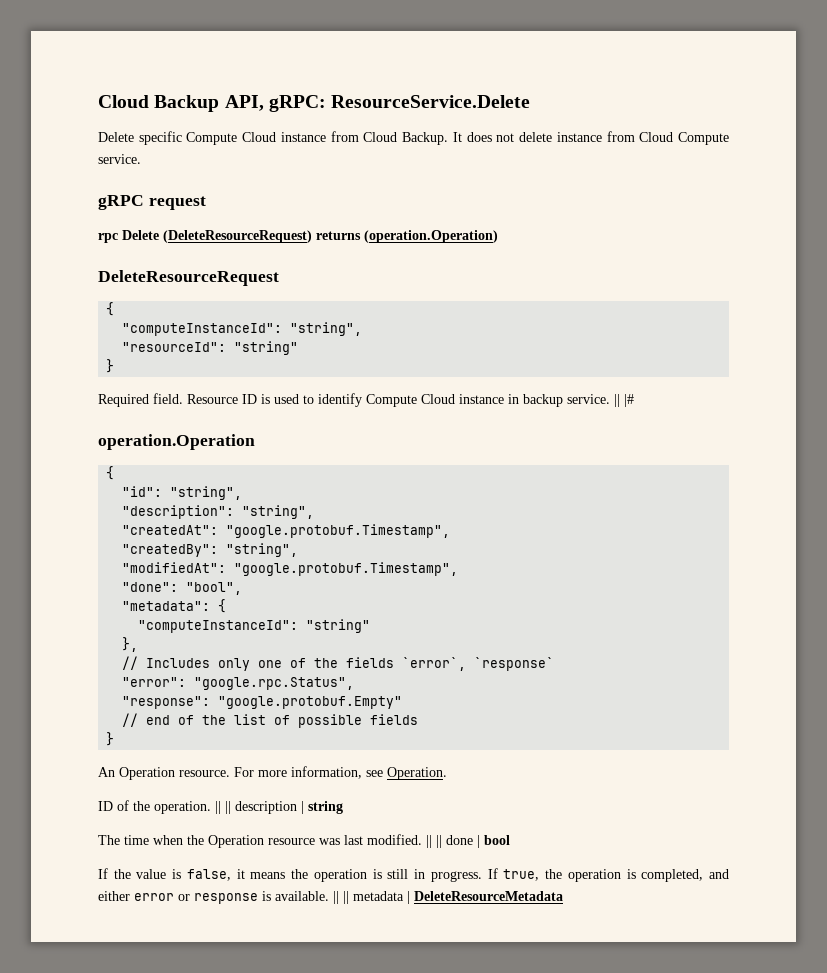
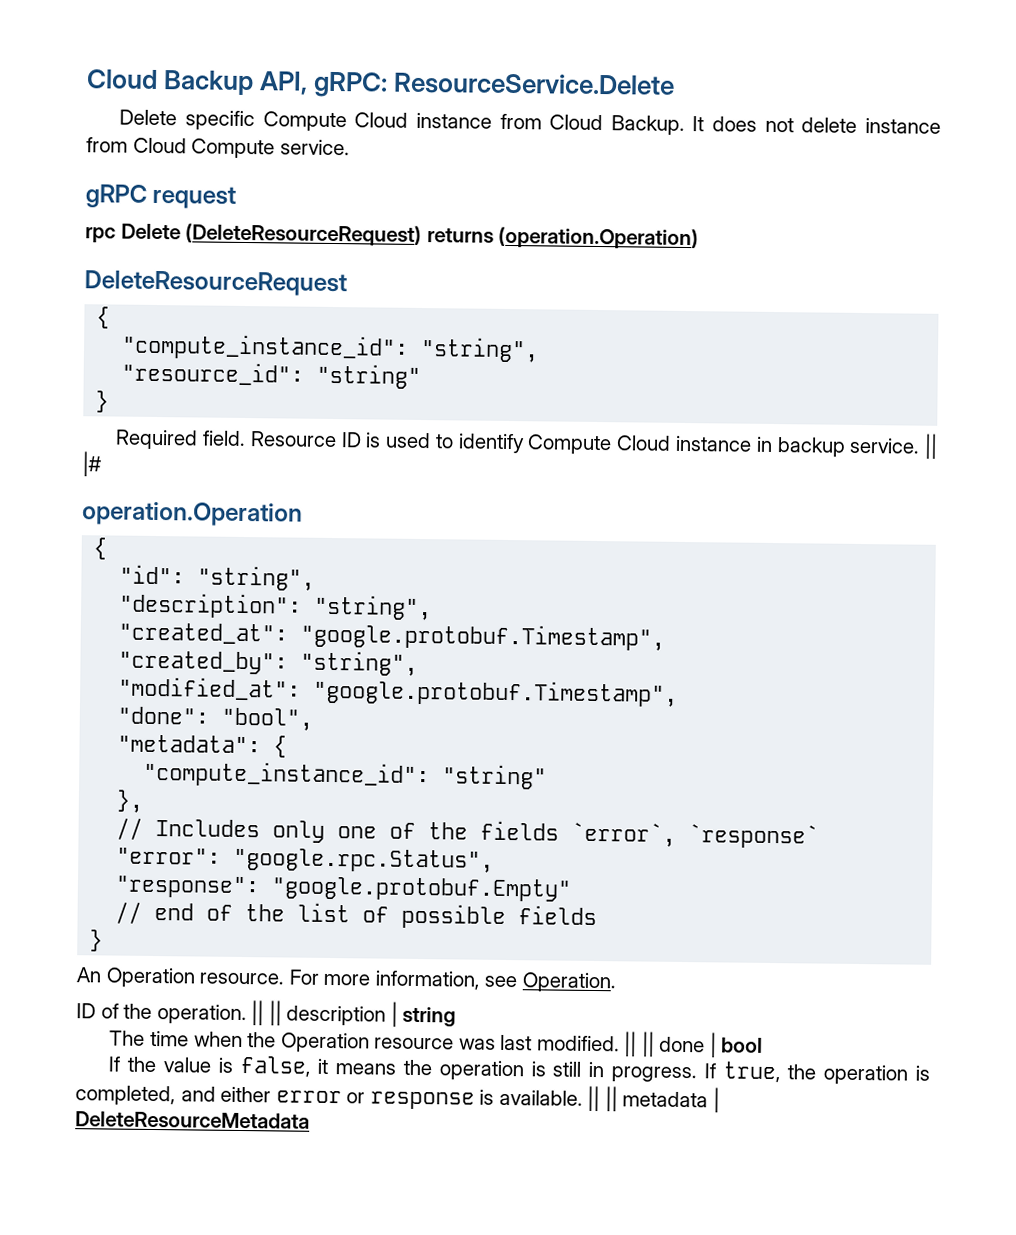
[122,322,363,336] [122,342,227,352] "computeInstanceId": "string", // "resourceId": -> [121,333,540,363] [121,361,305,386] "compute_instance_id": "string", // "resource_id":
[122,524,451,538] [122,543,299,557] [122,562,227,573] "createdAt": "google.protobuf.Timestamp", // "createdBy": "string", // "modifiedAt": -> [118,622,666,651] [118,650,419,676] [118,676,302,701] "created_at": "google.protobuf.Timestamp", // "created_by": "string", // "modified_at":
[138,620,299,633] "computeInstanceId": -> [143,760,431,789] "compute_instance_id":

